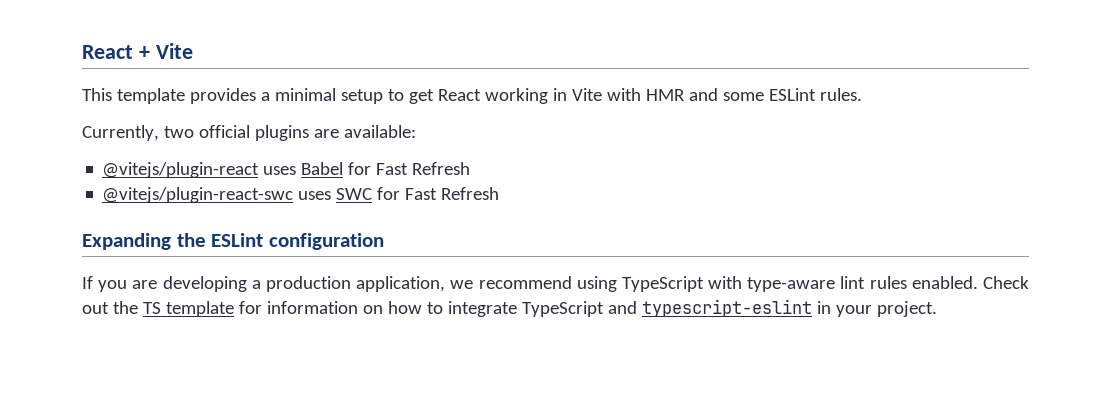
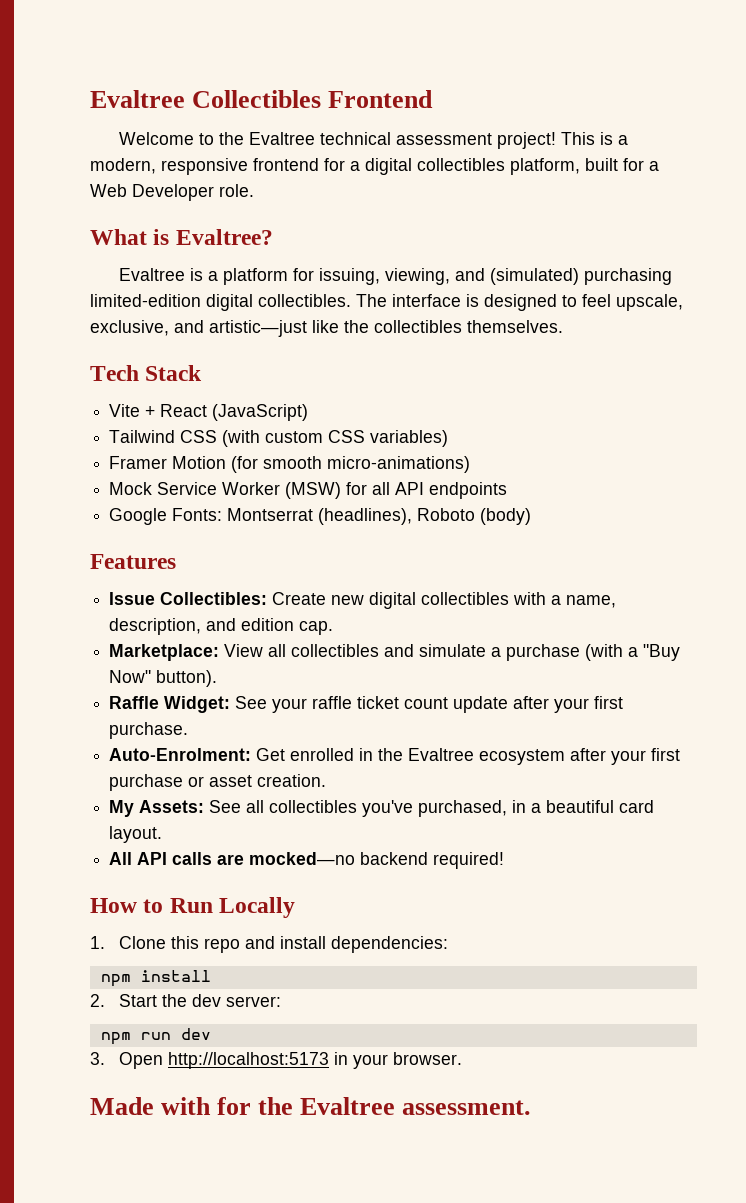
[82,43,193,59] [82,88,862,104] [82,125,416,141] [102,162,471,178] [102,187,500,203] [82,233,384,250] [82,276,1029,292] [82,299,937,317] React + Vite // This template provides a minimal setup to get React working in Vite with HMR and some ESLint rules. // Currently, two official plugins are available: // @vitejs/plugin-react uses Babel for Fast Refresh // @vitejs/plugin-react-swc uses SWC for Fast Refresh // Expanding the ESLint configuration // If you are developing a production application, we recommend using TypeScript with type-aware lint rules enabled. Check out the TS template for information on how to integrate TypeScript and typescript-eslint in your project. -> [90,90,434,108] [119,132,629,149] [90,158,659,175] [90,184,254,201] [90,229,273,245] [119,268,673,285] [90,294,683,311] [90,320,563,337] [90,365,203,381] [109,404,309,421] [109,430,449,447] [109,456,471,473] [109,482,508,499] [109,508,532,525] [90,554,176,569] [109,592,617,609] [109,618,334,635] [109,644,681,661] [109,670,218,687] [109,696,624,713] [109,722,189,739] [109,748,681,765] [109,774,327,791] [109,800,655,817] [109,826,163,843] [109,852,505,869] [90,897,296,918] [90,936,449,953] [100,970,211,987] [90,994,282,1007] [100,1028,211,1045] [90,1052,463,1069] [90,1097,532,1115] Evaltree Collectibles Frontend // Welcome to the Evaltree technical assessment project! This is a modern, responsive frontend for a digital collectibles platform, built for a Web Developer role. // What is Evaltree? // Evaltree is a platform for issuing, viewing, and (simulated) purchasing limited-edition digital collectibles. The interface is designed to feel upscale, exclusive, and artistic—just like the collectibles themselves. // Tech Stack // Vite + React (JavaScript) // Tailwind CSS (with custom CSS variables) // Framer Motion (for smooth micro-animations) // Mock Service Worker (MSW) for all API endpoints // Google Fonts: Montserrat (headlines), Roboto (body) // Features // Issue Collectibles: Create new digital collectibles with a name, description, and edition cap. // Marketplace: View all collectibles and simulate a purchase (with a "Buy Now" button). // Raffle Widget: See your raffle ticket count update after your first purchase. // Auto-Enrolment: Get enrolled in the Evaltree ecosystem after your first purchase or asset creation. // My Assets: See all collectibles you've purchased, in a beautiful card layout. // All API calls are mocked—no backend required! // How to Run Locally // 1. Clone this repo and install dependencies: // npm install // 2. Start the dev server: // npm run dev // 3. Open http://localhost:5173 in your browser. // Made with for the Evaltree assessment.

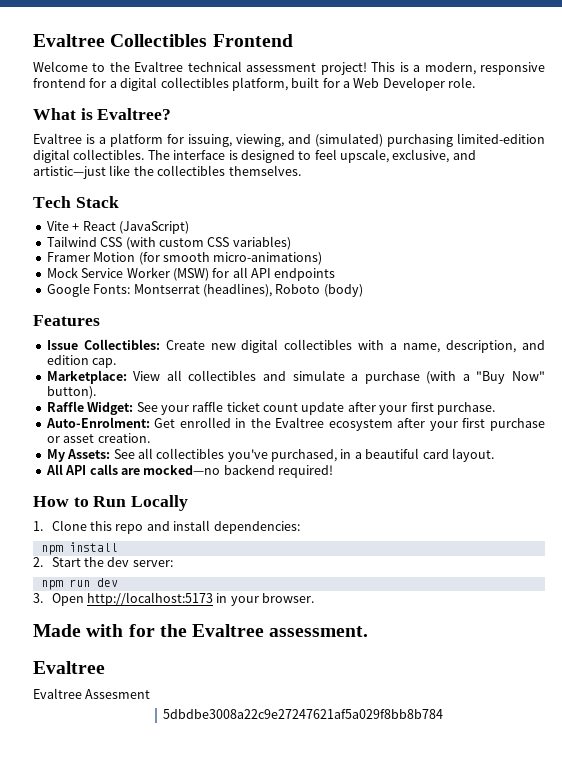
(532, 1107) none -> [33,661,105,674] [33,688,151,699] [163,709,444,719] // Evaltree // Evaltree Assesment // 5dbdbe3008a22c9e27247621af5a029f8bb8b784

